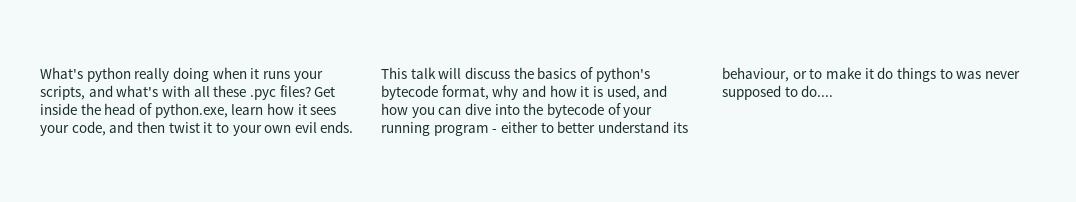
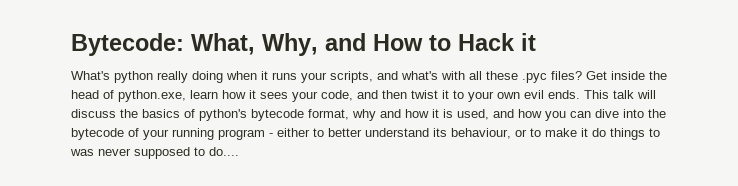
(40, 73) none -> [71,33,536,56] Bytecode: What, Why, and How to Hack it //

